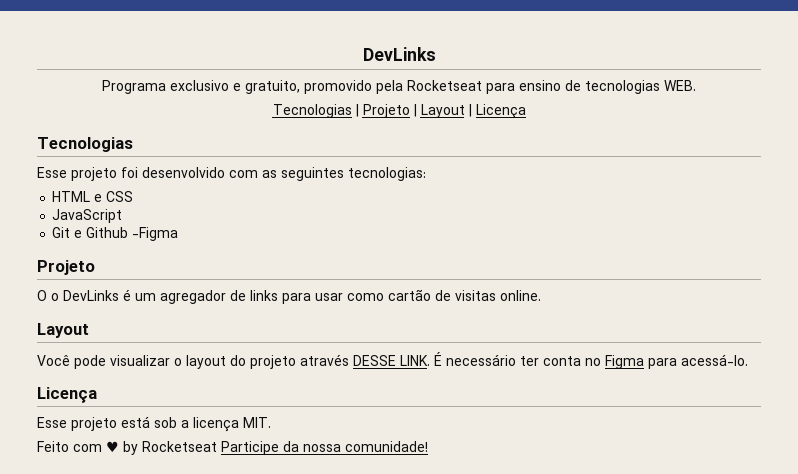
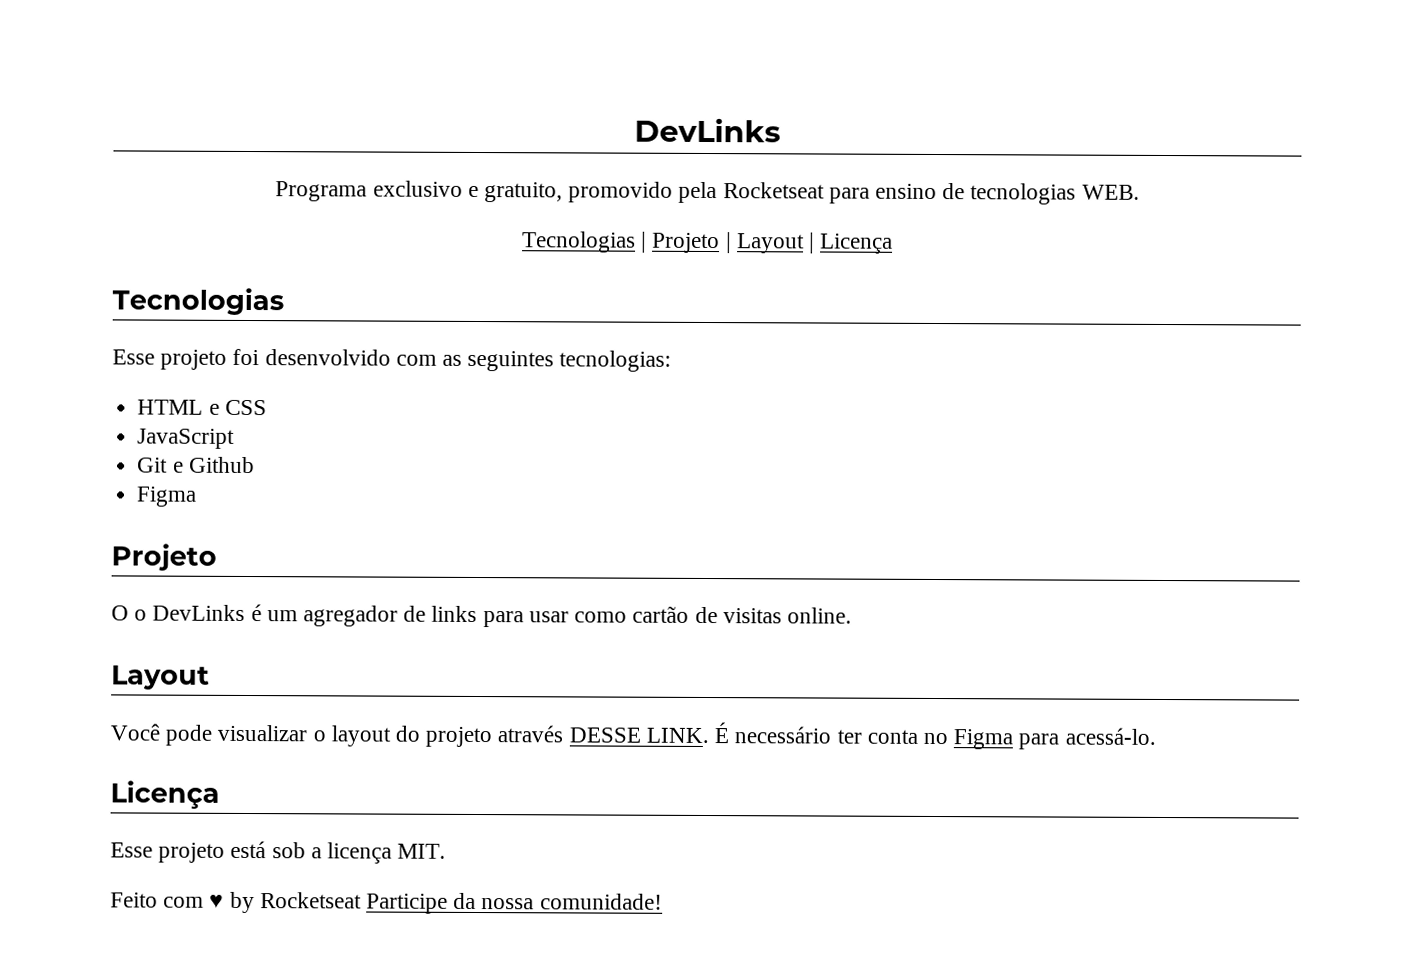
[132,227,179,241] -Figma -> [136,486,198,507] // Figma

